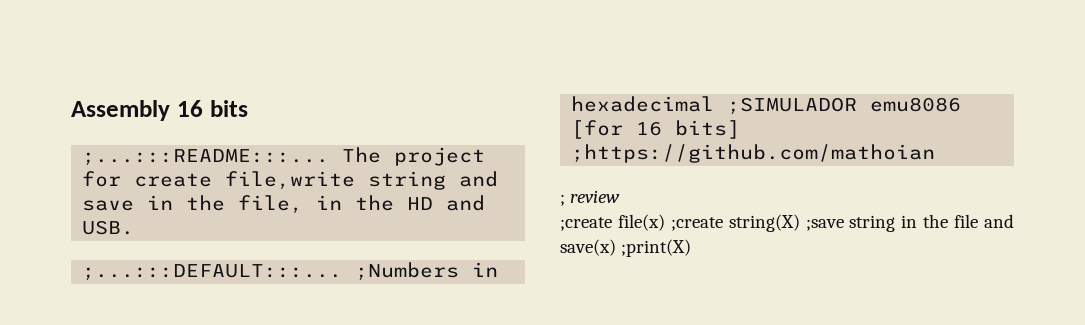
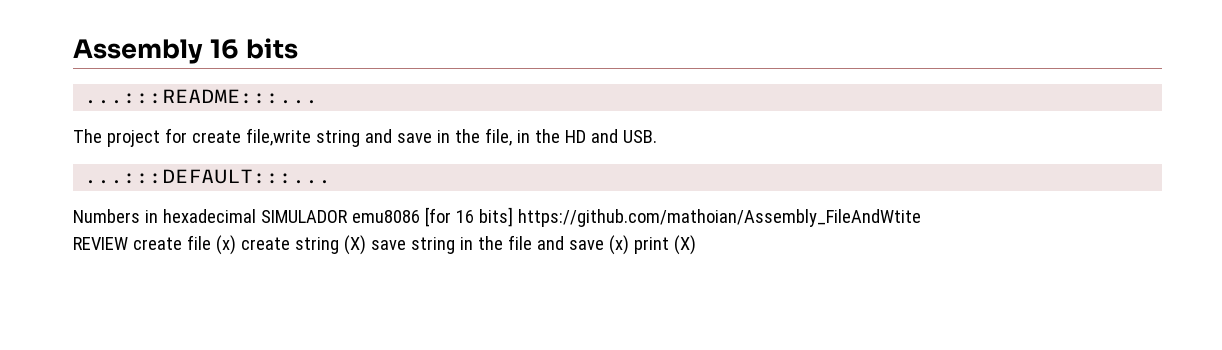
[82,149,330,166] ;...:::README:::... -> [84,89,319,104] ...:::README:::... //
[82,262,460,281] ;...:::DEFAULT:::... ;Numbers -> [84,169,332,184] [73,209,140,223] ...:::DEFAULT:::... // Numbers
[727,97,858,115] ;SIMULADOR -> [260,210,348,223] SIMULADOR
[571,144,936,163] [560,190,621,206] [560,214,844,232] ;https://github.com/mathoian // ; review // ;create file(x) ;create string(X) ;save -> [517,209,921,227] [73,235,406,255] https://github.com/mathoian/Assembly_FileAndWtite // REVIEW create file (x) create string (X) save
[560,239,692,257] save(x) ;print(X) -> [568,235,696,255] save (x) print (X)

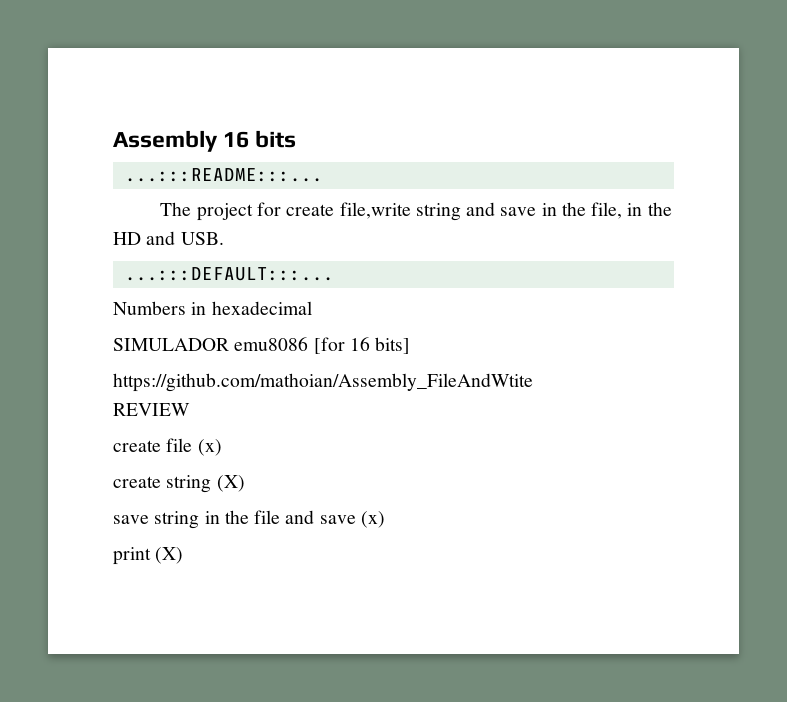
(256, 216) none -> (312, 308) //
(513, 217) none -> (411, 345) //
(128, 243) none -> (190, 409) //
(236, 245) none -> (222, 447) //
(366, 245) none -> (245, 483) //
(629, 245) none -> (385, 519) //

